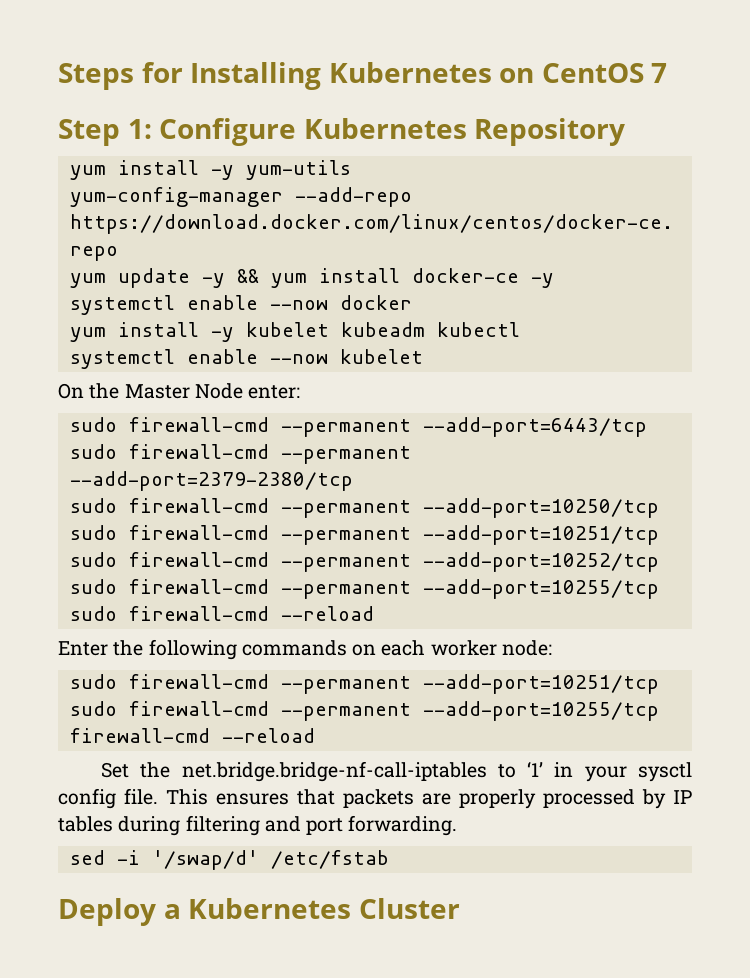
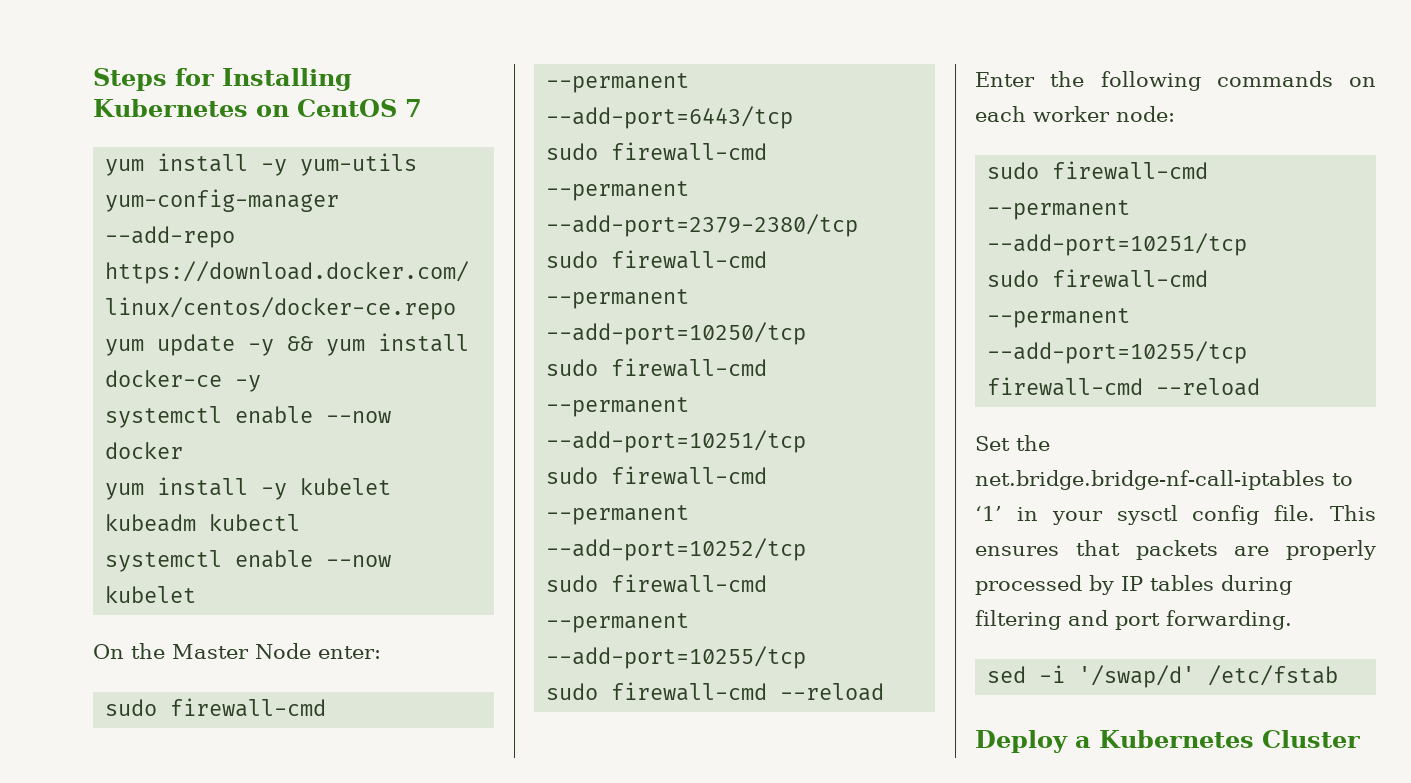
[58,118,626,146] // Step 1: Configure Kubernetes Repository -> (422, 108) none

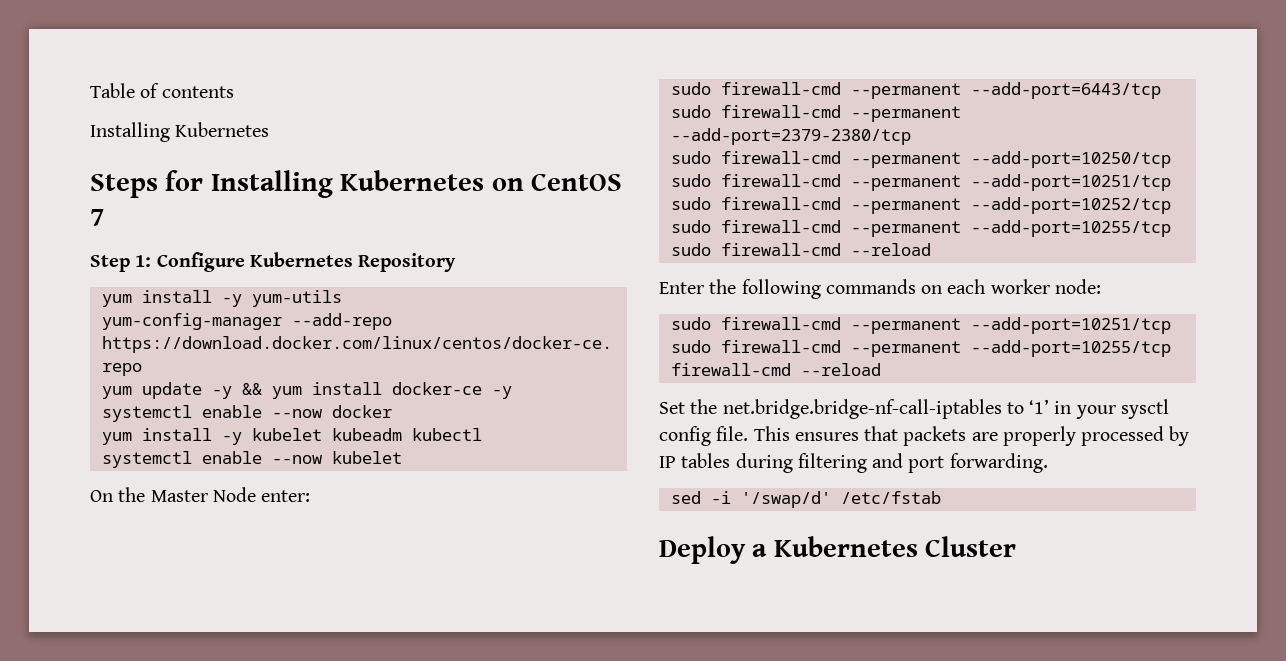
(93, 79) none -> [90,83,234,98] [90,122,270,142] Table of contents // Installing Kubernetes //
(422, 108) none -> [90,252,457,272] // Step 1: Configure Kubernetes Repository

